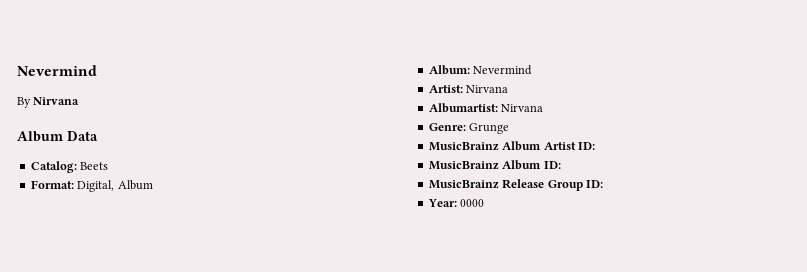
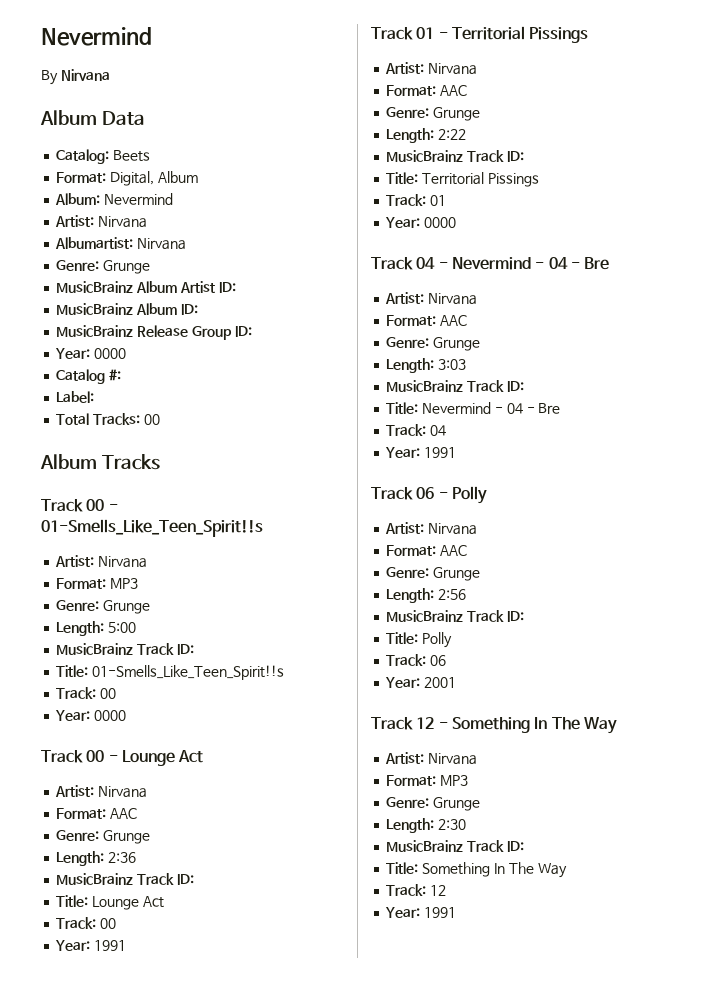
(485, 203) none -> [56,369,122,384] [56,391,95,403] [56,413,160,425] [40,454,161,470] [41,499,118,512] [41,519,263,537] [55,555,148,568] [56,578,139,589] [56,600,151,614] [56,621,137,636] [56,643,194,655] [56,665,285,680] [56,687,117,699] [55,710,127,721] [41,750,204,766] [55,785,148,798] [56,808,138,819] [56,830,151,844] [56,851,137,866] [56,873,194,885] [56,895,164,910] [56,917,117,929] [55,940,127,951] [371,26,589,43] [385,62,478,75] [386,85,468,96] [386,107,481,121] [386,128,467,143] [386,150,524,162] [386,172,539,187] [386,194,447,206] [385,217,457,228] [371,257,610,270] [385,292,478,305] [386,315,468,326] [386,337,481,351] [386,358,467,373] [386,380,524,392] [386,402,561,414] [386,424,447,436] [385,447,457,458] [371,486,487,504] [385,522,478,535] [386,545,468,556] [386,567,481,581] [386,588,467,603] [386,610,524,622] [386,632,453,648] [386,654,447,666] [385,677,457,688] [371,717,617,734] [385,752,478,765] [386,775,469,786] [386,797,481,811] [386,818,467,833] [386,840,524,852] [386,862,567,878] [386,884,447,896] [385,907,457,918] // Catalog #: // Label: // Total Tracks: 00 // Album Tracks // Track 00 - 01-Smells_Like_Teen_Spirit!!s // Artist: Nirvana // Format: MP3 // Genre: Grunge // Length: 5:00 // MusicBrainz Track ID: // Title: 01-Smells_Like_Teen_Spirit!!s // Track: 00 // Year: 0000 // Track 00 - Lounge Act // Artist: Nirvana // Format: AAC // Genre: Grunge // Length: 2:36 // MusicBrainz Track ID: // Title: Lounge Act // Track: 00 // Year: 1991 // Track 01 - Territorial Pissings // Artist: Nirvana // Format: AAC // Genre: Grunge // Length: 2:22 // MusicBrainz Track ID: // Title: Territorial Pissings // Track: 01 // Year: 0000 // Track 04 - Nevermind - 04 - Bre // Artist: Nirvana // Format: AAC // Genre: Grunge // Length: 3:03 // MusicBrainz Track ID: // Title: Nevermind - 04 - Bre // Track: 04 // Year: 1991 // Track 06 - Polly // Artist: Nirvana // Format: AAC // Genre: Grunge // Length: 2:56 // MusicBrainz Track ID: // Title: Polly // Track: 06 // Year: 2001 // Track 12 - Something In The Way // Artist: Nirvana // Format: MP3 // Genre: Grunge // Length: 2:30 // MusicBrainz Track ID: // Title: Something In The Way // Track: 12 // Year: 1991

